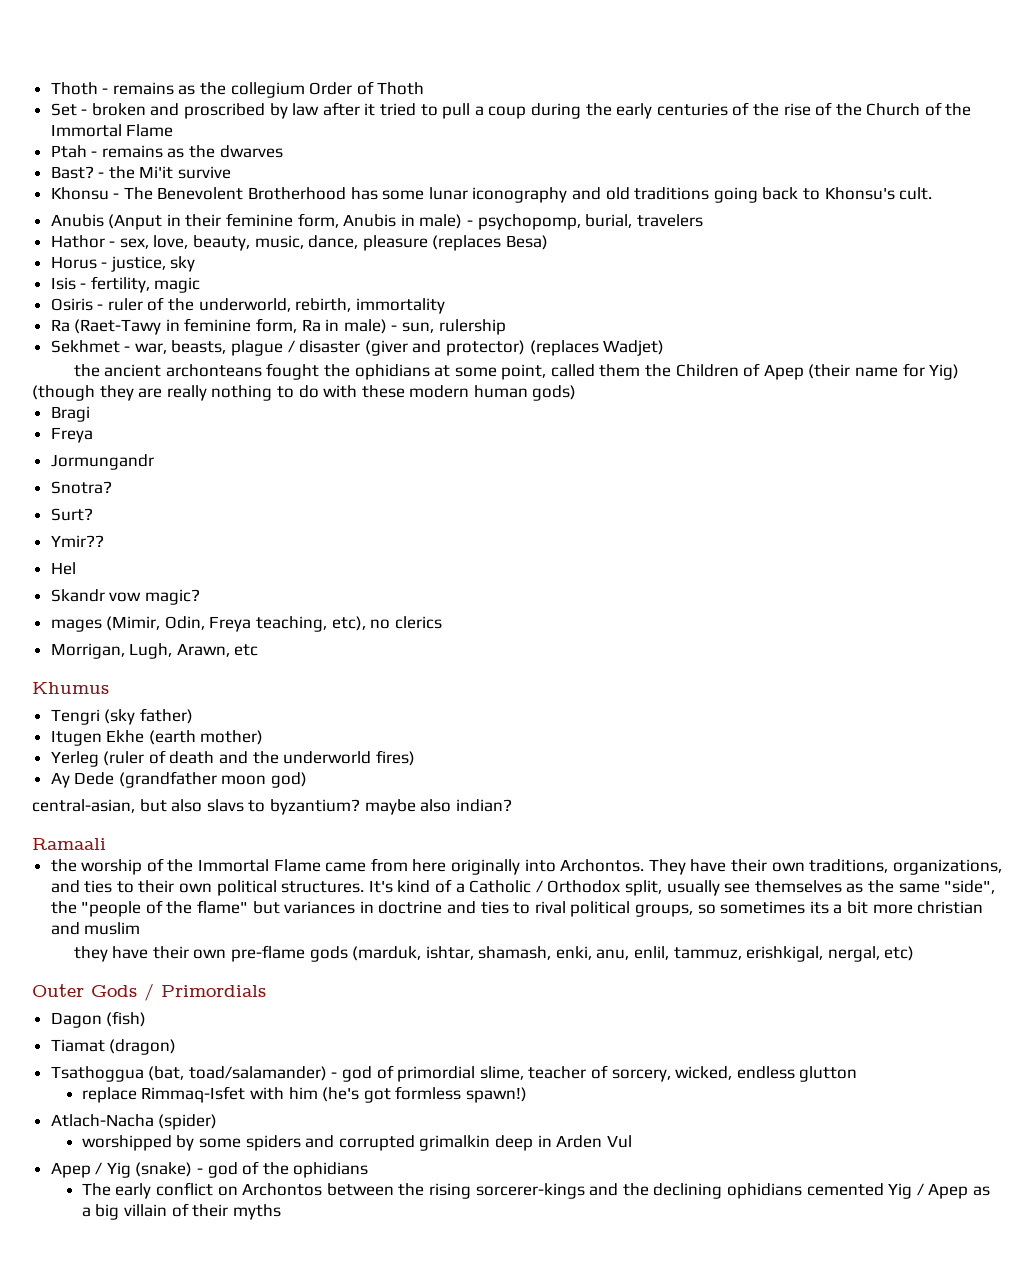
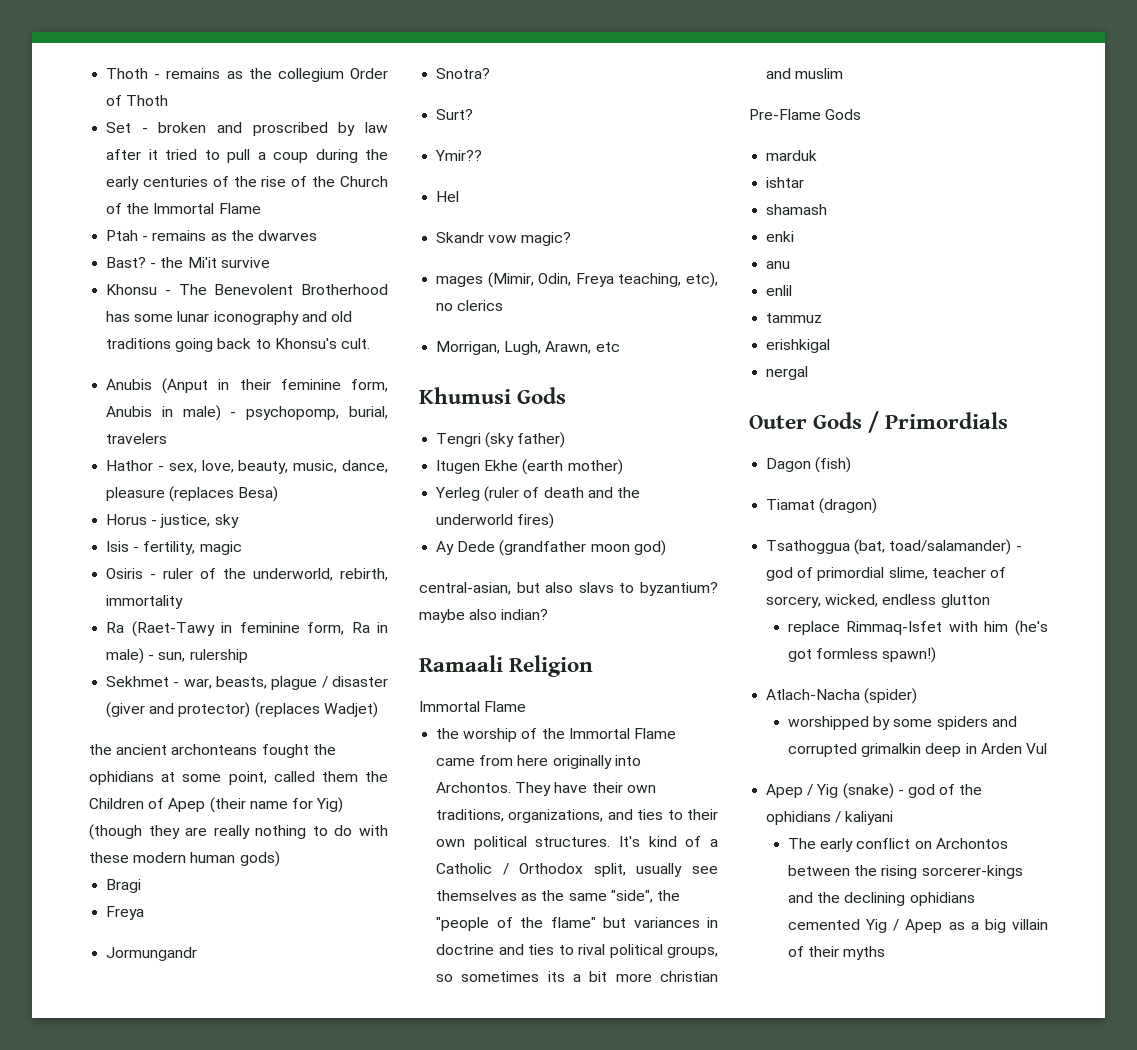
[32,682,109,694] Khumus -> [419,387,567,404] Khumusi Gods
(106, 844) none -> [509,655,594,677] [419,701,527,712] Religion // Immortal Flame
[73,945,915,962] they have their own pre-flame gods (marduk, ishtar, shamash, enki, anu, enlil, tammuz, erishkigal, nergal, etc) -> [749,109,862,120] [766,150,818,161] [766,177,805,188] [766,204,828,215] [766,231,795,242] [766,261,791,269] [766,285,793,296] [766,313,823,323] [766,339,831,353] [766,366,809,380] Pre-Flame Gods // marduk // ishtar // shamash // enki // anu // enlil // tammuz // erishkigal // nergal
(369, 1170) none -> [835,811,894,825] / kaliyani

